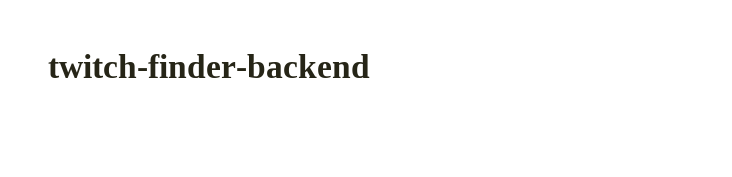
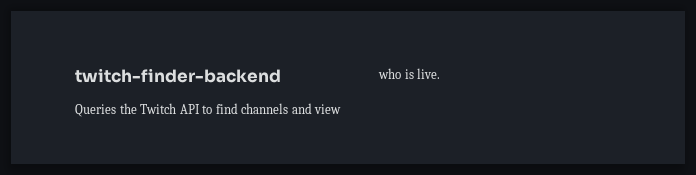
(370, 66) none -> [75,103,342,117] [378,68,441,79] // Queries the Twitch API to find channels and view who is live.

